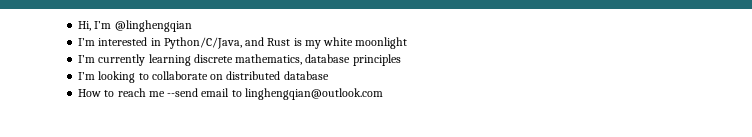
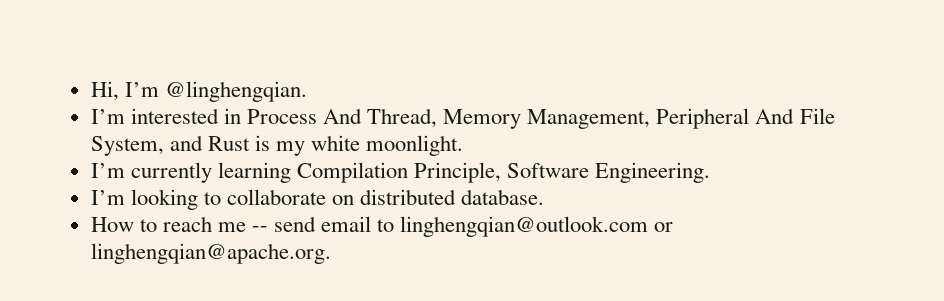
[114,20,192,32] @linghengqian -> [164,81,307,102] @linghengqian.
[163,37,242,49] Python/C/Java, -> [246,108,835,129] [90,136,164,156] Process And Thread, Memory Management, Peripheral And File System,
[355,37,408,49] moonlight -> [366,135,464,156] moonlight.
[193,54,401,66] discrete mathematics, database principles -> [296,162,711,183] Compilation Principle, Software Engineering.
[283,71,329,80] database -> [461,189,545,205] database.
[167,88,199,97] --send -> [252,216,317,232] -- send
(383, 94) none -> [654,222,674,232] [90,243,331,264] or linghengqian@apache.org.

